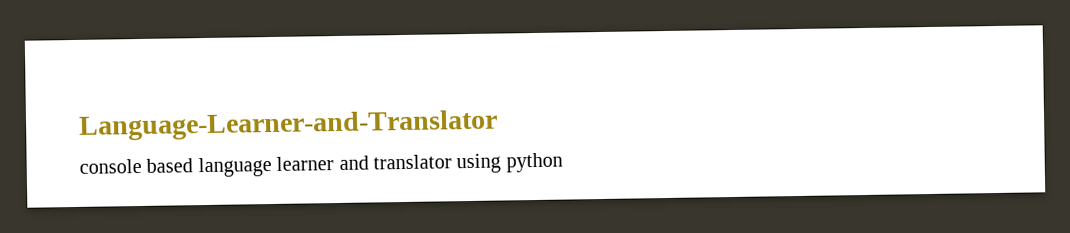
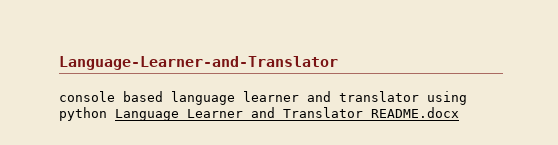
(563, 162) none -> [115,107,459,121] Language Learner and Translator README.docx

